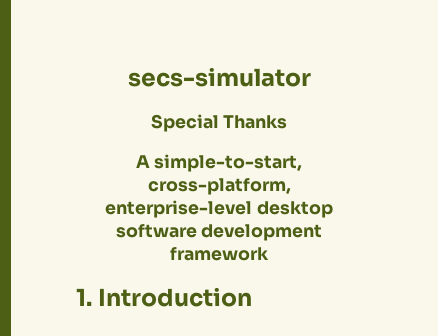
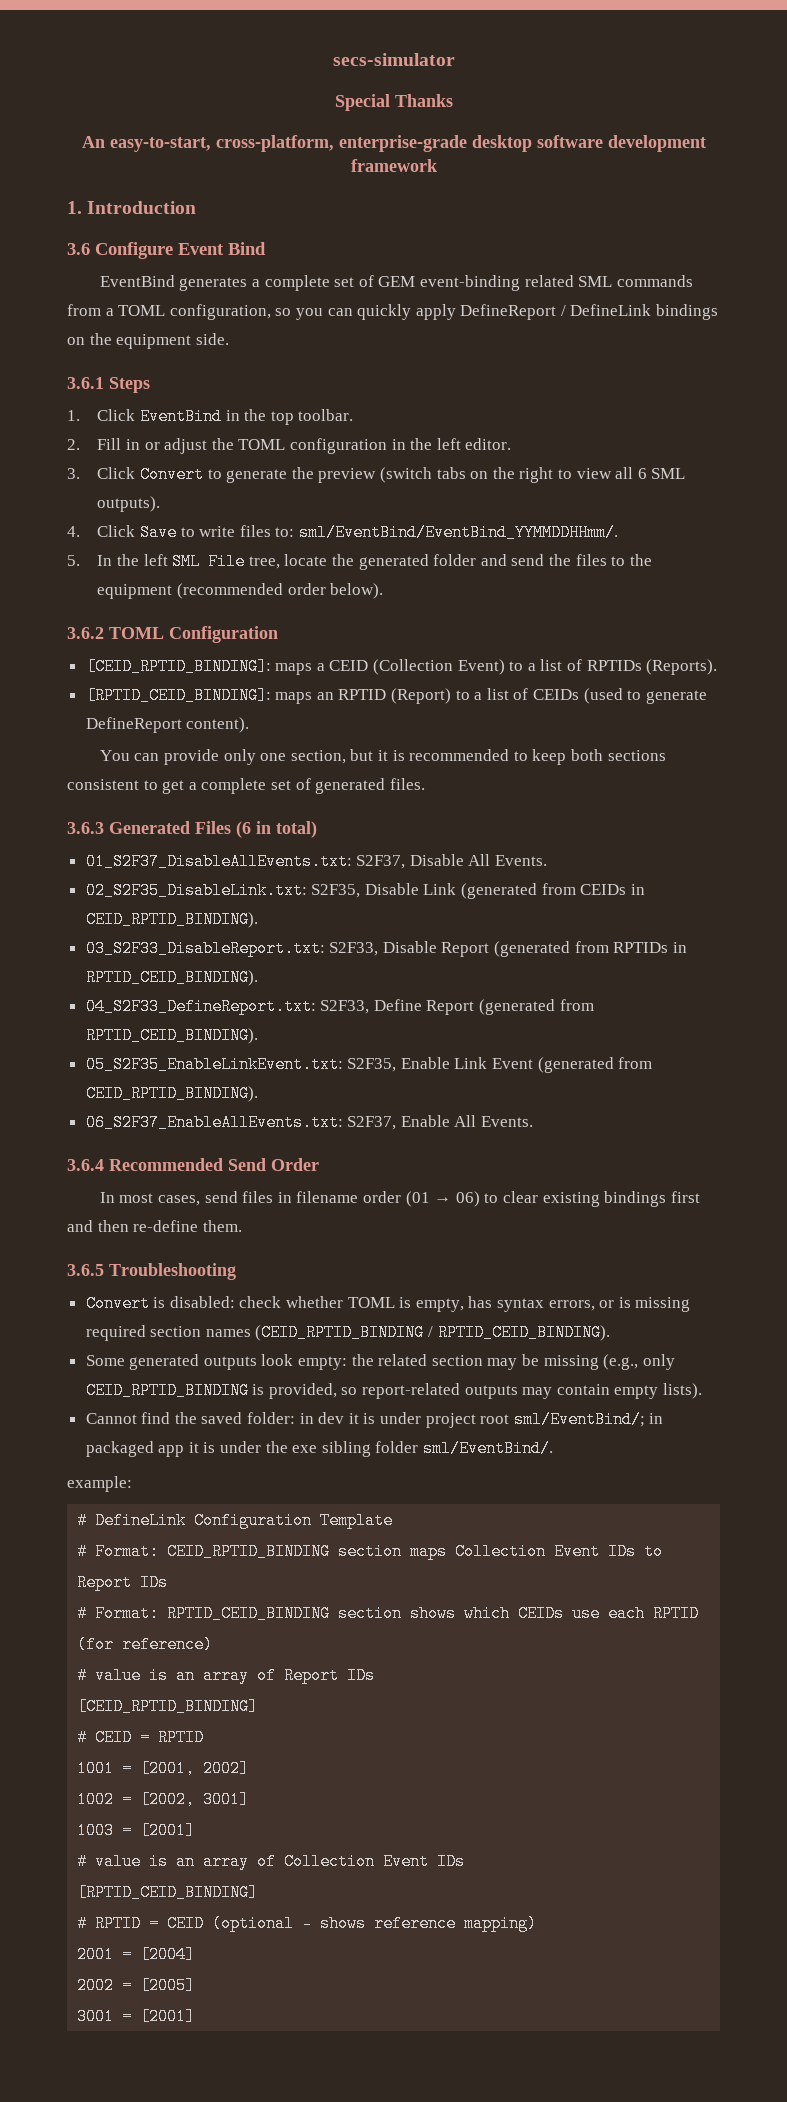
[135,154,303,172] [147,178,291,195] [105,200,253,218] A simple-to-start, cross-platform, enterprise-level -> [81,135,467,152] An easy-to-start, cross-platform, enterprise-grade
(253, 297) none -> [67,242,266,259] [99,275,693,291] [67,304,719,320] [67,333,229,349] [67,377,150,393] [67,408,354,425] [67,438,512,454] [67,466,686,483] [97,496,161,512] [67,524,618,541] [67,553,652,570] [97,583,384,599] [67,626,278,643] [85,658,718,675] [85,687,707,704] [85,717,250,733] [99,749,666,765] [67,778,425,794] [67,821,317,838] [85,853,548,870] [85,882,645,899] [85,911,258,928] [85,940,687,957] [85,969,258,986] [85,998,594,1015] [85,1027,258,1044] [85,1056,653,1073] [85,1085,258,1102] [85,1114,534,1131] [67,1158,319,1171] [99,1191,700,1207] [67,1220,242,1232] [67,1263,236,1280] [85,1295,691,1312] [85,1324,610,1341] [85,1354,675,1370] [85,1382,703,1399] [85,1411,664,1428] [85,1440,554,1457] [67,1476,132,1492] [77,1512,394,1529] [77,1543,664,1560] [77,1574,169,1591] [77,1605,700,1622] [77,1636,214,1653] [77,1667,376,1684] [77,1698,259,1715] [77,1729,205,1746] [77,1760,250,1777] [77,1791,250,1808] [77,1822,196,1839] [77,1853,466,1870] [77,1884,259,1901] [77,1915,538,1932] [77,1946,196,1963] [77,1977,196,1994] [77,2008,196,2025] // 3.6 Configure Event Bind // EventBind generates a complete set of GEM event-binding related SML commands from a TOML configuration, so you can quickly apply DefineReport / DefineLink bindings on the equipment side. // 3.6.1 Steps // 1. Click EventBind in the top toolbar. // 2. Fill in or adjust the TOML configuration in the left editor. // 3. Click Convert to generate the preview (switch tabs on the right to view all 6 SML outputs). // 4. Click Save to write files to: sml/EventBind/EventBind_YYMMDDHHmm/. // 5. In the left SML File tree, locate the generated folder and send the files to the equipment (recommended order below). // 3.6.2 TOML Configuration // [CEID_RPTID_BINDING]: maps a CEID (Collection Event) to a list of RPTIDs (Reports). // [RPTID_CEID_BINDING]: maps an RPTID (Report) to a list of CEIDs (used to generate DefineReport content). // You can provide only one section, but it is recommended to keep both sections consistent to get a complete set of generated files. // 3.6.3 Generated Files (6 in total) // 01_S2F37_DisableAllEvents.txt: S2F37, Disable All Events. // 02_S2F35_DisableLink.txt: S2F35, Disable Link (generated from CEIDs in CEID_RPTID_BINDING). // 03_S2F33_DisableReport.txt: S2F33, Disable Report (generated from RPTIDs in RPTID_CEID_BINDING). // 04_S2F33_DefineReport.txt: S2F33, Define Report (generated from RPTID_CEID_BINDING). // 05_S2F35_EnableLinkEvent.txt: S2F35, Enable Link Event (generated from CEID_RPTID_BINDING). // 06_S2F37_EnableAllEvents.txt: S2F37, Enable All Events. // 3.6.4 Recommended Send Order // In most cases, send files in filename order (01 → 06) to clear existing bindings first and then re-define them. // 3.6.5 Troubleshooting // Convert is disabled: check whether TOML is empty, has syntax errors, or is missing required section names (CEID_RPTID_BINDING / RPTID_CEID_BINDING). // Some generated outputs look empty: the related section may be missing (e.g., only CEID_RPTID_BINDING is provided, so report-related outputs may contain empty lists). // Cannot find the saved folder: in dev it is under project root sml/EventBind/; in packaged app it is under the exe sibling folder sml/EventBind/. // example: // # DefineLink Configuration Template // # Format: CEID_RPTID_BINDING section maps Collection Event IDs to Report IDs // # Format: RPTID_CEID_BINDING section shows which CEIDs use each RPTID (for reference) // # value is an array of Report IDs // [CEID_RPTID_BINDING] // # CEID = RPTID // 1001 = [2001, 2002] // 1002 = [2002, 3001] // 1003 = [2001] // # value is an array of Collection Event IDs // [RPTID_CEID_BINDING] // # RPTID = CEID (optional - shows reference mapping) // 2001 = [2004] // 2002 = [2005] // 3001 = [2001]

